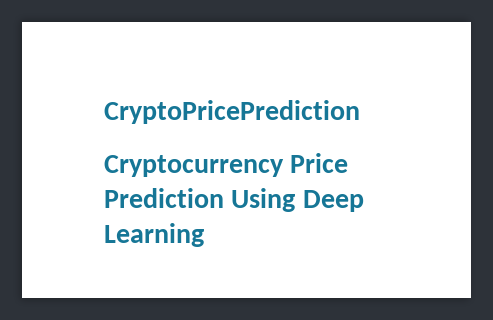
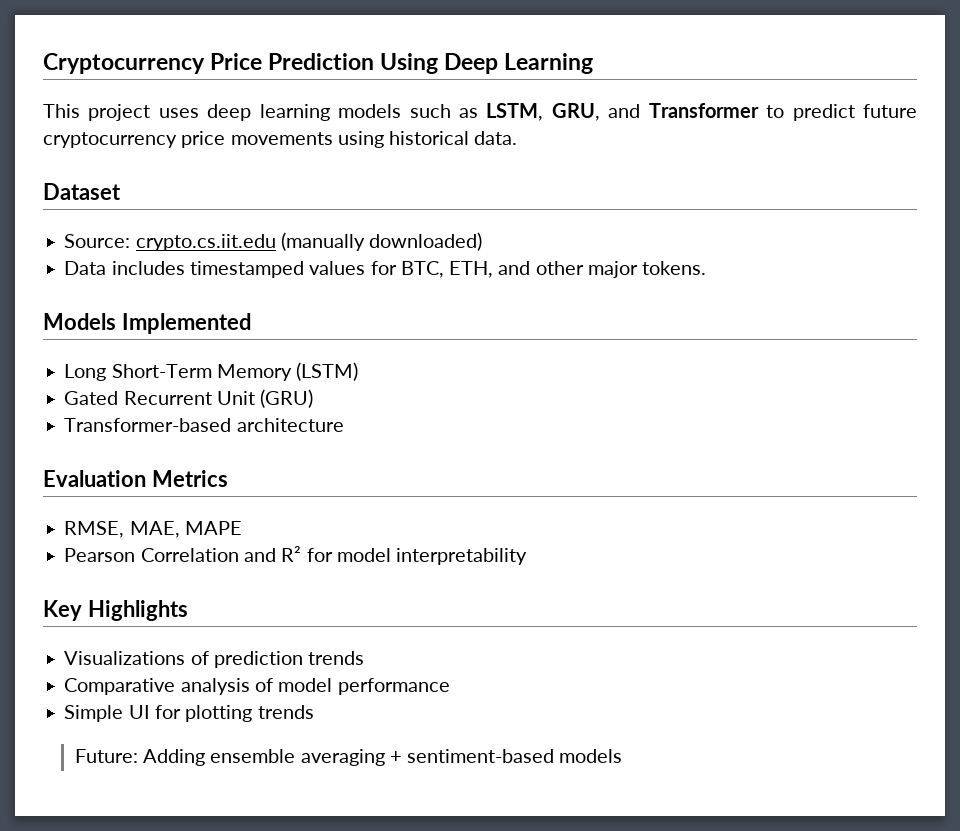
[104,100,360,124] CryptoPricePrediction // -> (43, 63) none
(204, 235) none -> [43,103,918,121] [43,131,518,148] [43,183,121,200] [64,232,483,251] [64,261,707,278] [43,313,251,334] [64,362,359,381] [64,389,314,408] [64,418,344,432] [43,470,228,487] [64,521,242,538] [64,546,528,565] [43,600,188,621] [64,651,365,668] [64,678,450,695] [64,705,314,722] [74,749,623,766] // This project uses deep learning models such as LSTM, GRU, and Transformer to predict future cryptocurrency price movements using historical data. // Dataset // Source: crypto.cs.iit.edu (manually downloaded) // Data includes timestamped values for BTC, ETH, and other major tokens. // Models Implemented // Long Short-Term Memory (LSTM) // Gated Recurrent Unit (GRU) // Transformer-based architecture // Evaluation Metrics // RMSE, MAE, MAPE // Pearson Correlation and R² for model interpretability // Key Highlights // Visualizations of prediction trends // Comparative analysis of model performance // Simple UI for plotting trends // Future: Adding ensemble averaging + sentiment-based models

